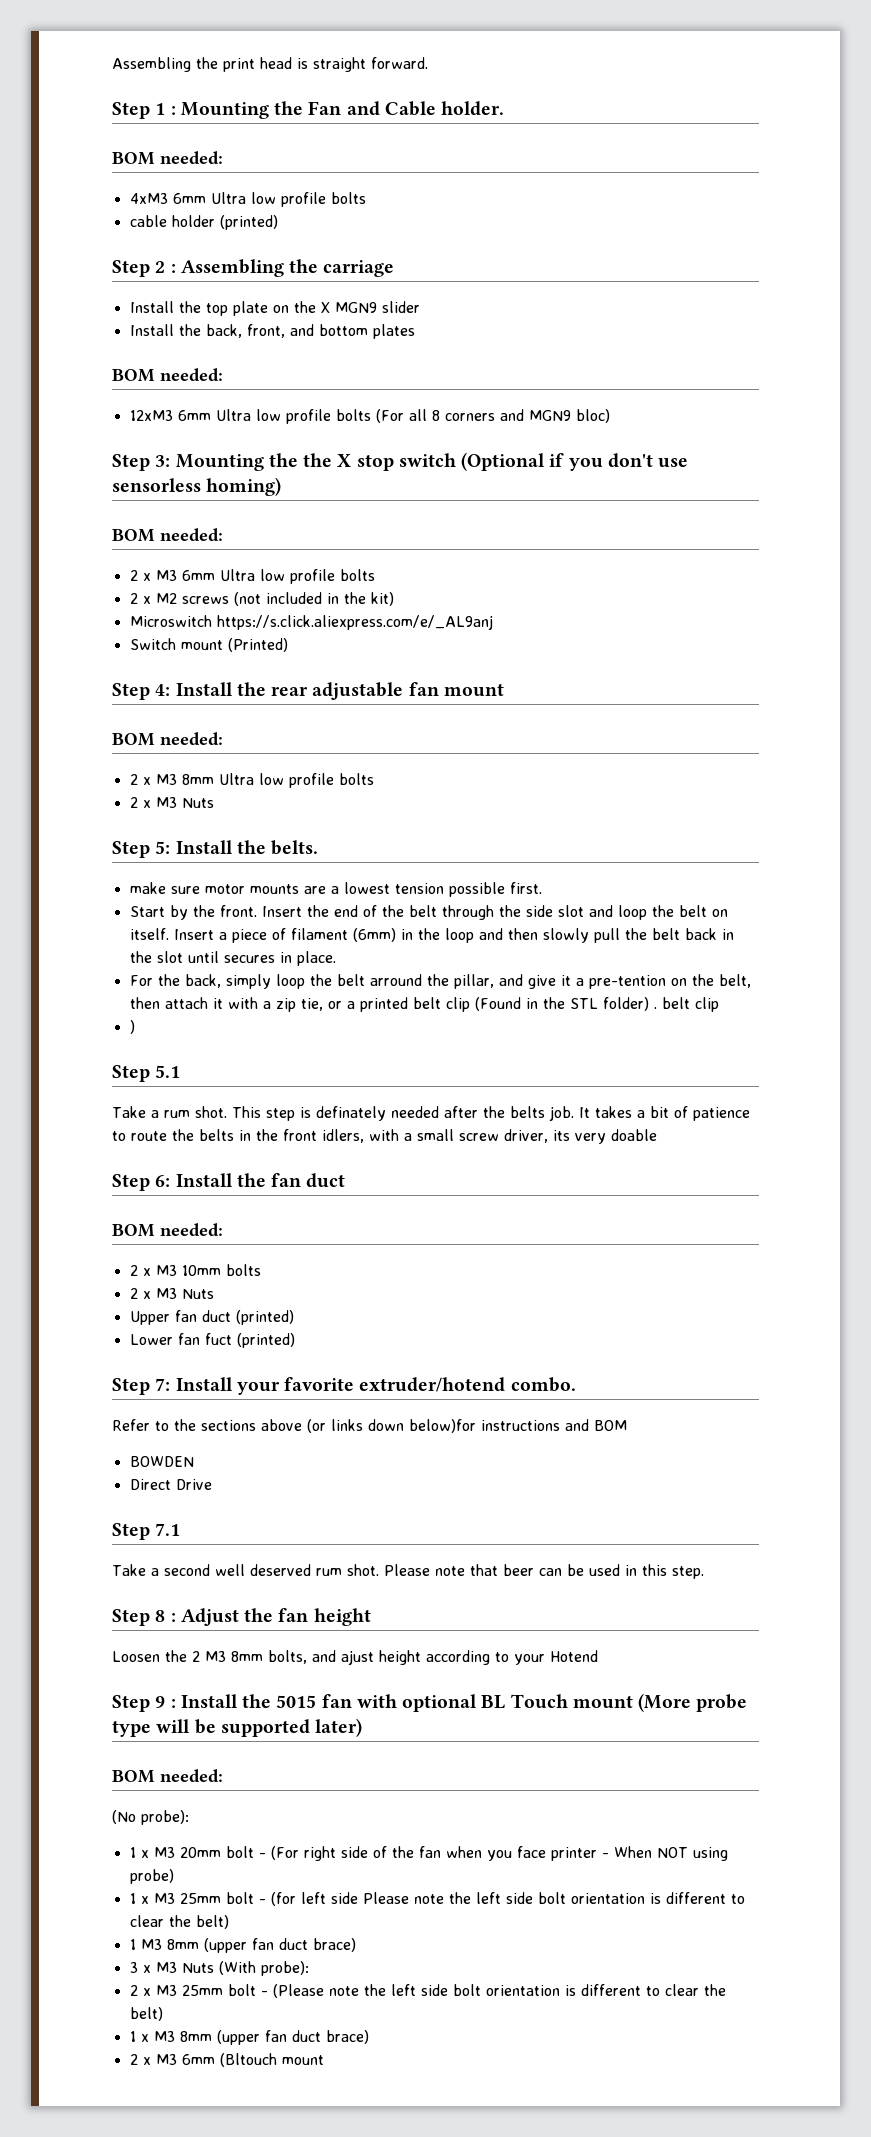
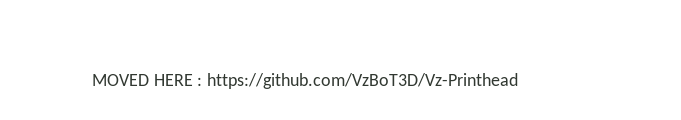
[112,57,428,72] [112,101,505,119] [112,151,223,165] [129,192,366,207] [129,215,278,230] [112,259,395,277] [129,301,420,316] [129,324,415,339] [112,368,223,382] [129,409,610,424] [112,452,689,471] [112,477,282,496] [112,528,223,542] [129,569,375,584] [129,592,394,606] [129,615,493,630] [129,638,288,652] [112,682,504,700] [112,732,223,746] [129,773,374,788] [129,797,214,808] [112,840,319,858] [129,882,542,897] [129,905,728,920] [129,928,734,943] [129,951,336,966] [129,974,751,989] [129,997,719,1012] [129,1020,135,1034] [112,1065,181,1082] [112,1106,750,1121] [112,1129,657,1144] [112,1173,346,1191] [112,1223,223,1237] [129,1264,261,1276] [129,1288,214,1299] [129,1310,294,1325] [129,1333,295,1348] [112,1377,576,1395] [112,1419,627,1433] [129,1456,194,1467] [129,1479,212,1490] [112,1523,181,1540] [112,1564,704,1579] [112,1608,371,1626] [112,1650,598,1665] [112,1693,748,1712] [112,1718,363,1737] [112,1769,223,1783] [112,1810,189,1825] [129,1846,728,1861] [129,1869,174,1884] [129,1892,745,1906] [129,1915,229,1929] [129,1938,356,1953] [129,1961,309,1976] [129,1984,726,1998] [129,2007,163,2021] [129,2030,369,2045] [129,2053,324,2067] Assembling the print head is straight forward. // Step 1 : Mounting the Fan and Cable holder. // BOM needed: // 4xM3 6mm Ultra low profile bolts // cable holder (printed) // Step 2 : Assembling the carriage // Install the top plate on the X MGN9 slider // Install the back, front, and bottom plates // BOM needed: // 12xM3 6mm Ultra low profile bolts (For all 8 corners and MGN9 bloc) // Step 3: Mounting the the X stop switch (Optional if you don't use sensorless homing) // BOM needed: // 2 x M3 6mm Ultra low profile bolts // 2 x M2 screws (not included in the kit) // Microswitch https://s.click.aliexpress.com/e/_AL9anj // Switch mount (Printed) // Step 4: Install the rear adjustable fan mount // BOM needed: // 2 x M3 8mm Ultra low profile bolts // 2 x M3 Nuts // Step 5: Install the belts. // make sure motor mounts are a lowest tension possible first. // Start by the front. Insert the end of the belt through the side slot and loop the belt on itself. Insert a piece of filament (6mm) in the loop and then slowly pull the belt back in the slot until secures in place. // For the back, simply loop the belt arround the pillar, and give it a pre-tention on the belt, then attach it with a zip tie, or a printed belt clip (Found in the STL folder) . belt clip // ) // Step 5.1 // Take a rum shot. This step is definately needed after the belts job. It takes a bit of patience to route the belts in the front idlers, with a small screw driver, its very doable // Step 6: Install the fan duct // BOM needed: // 2 x M3 10mm bolts // 2 x M3 Nuts // Upper fan duct (printed) // Lower fan fuct (printed) // Step 7: Install your favorite extruder/hotend combo. // Refer to the sections above (or links down below)for instructions and BOM // BOWDEN // Direct Drive // Step 7.1 // Take a second well deserved rum shot. Please note that beer can be used in this step. // Step 8 : Adjust the fan height // Loosen the 2 M3 8mm bolts, and ajust height according to your Hotend // Step 9 : Install the 5015 fan with optional BL Touch mount (More probe type will be supported later) // BOM needed: // (No probe): // 1 x M3 20mm bolt - (For right side of the fan when you face printer - When NOT using probe) // 1 x M3 25mm bolt - (for left side Please note the left side bolt orientation is different to clear the belt) // 1 M3 8mm (upper fan duct brace) // 3 x M3 Nuts (With probe): // 2 x M3 25mm bolt - (Please note the left side bolt orientation is different to clear the belt) // 1 x M3 8mm (upper fan duct brace) // 2 x M3 6mm (Bltouch mount -> [92,73,519,89] MOVED HERE : https://github.com/VzBoT3D/Vz-Printhead

